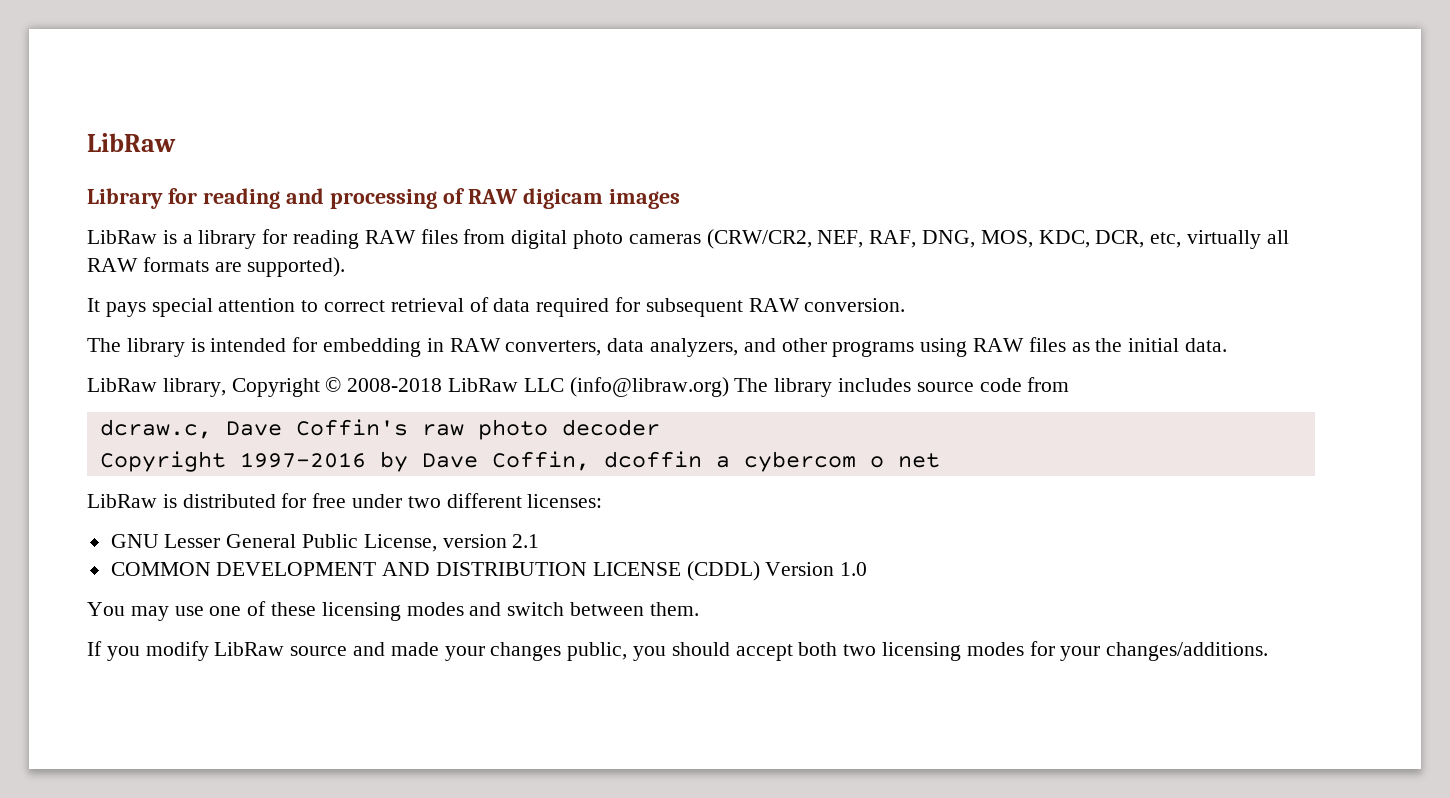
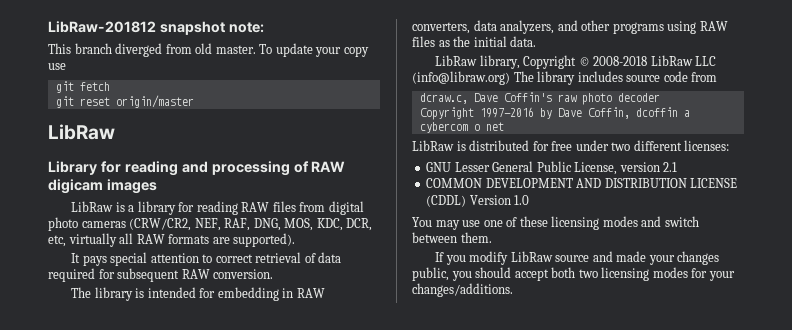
(87, 142) none -> [48,21,264,35] [48,43,369,57] [48,63,66,70] [55,81,110,93] [55,95,194,108] LibRaw-201812 snapshot note: // This branch diverged from old master. To update your copy use // git fetch // git reset origin/master //

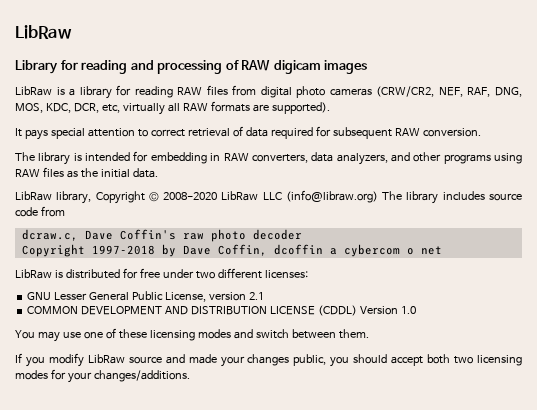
[48,21,264,35] [48,43,369,57] [48,63,66,70] [55,81,110,93] [55,95,194,108] LibRaw-201812 snapshot note: // This branch diverged from old master. To update your copy use // git fetch // git reset origin/master // -> (15, 32) none
[593,56,648,66] 2008-2018 -> [163,192,218,200] 2008-2020
[479,107,534,118] 1997-2016 -> [91,245,155,255] 1997-2018

